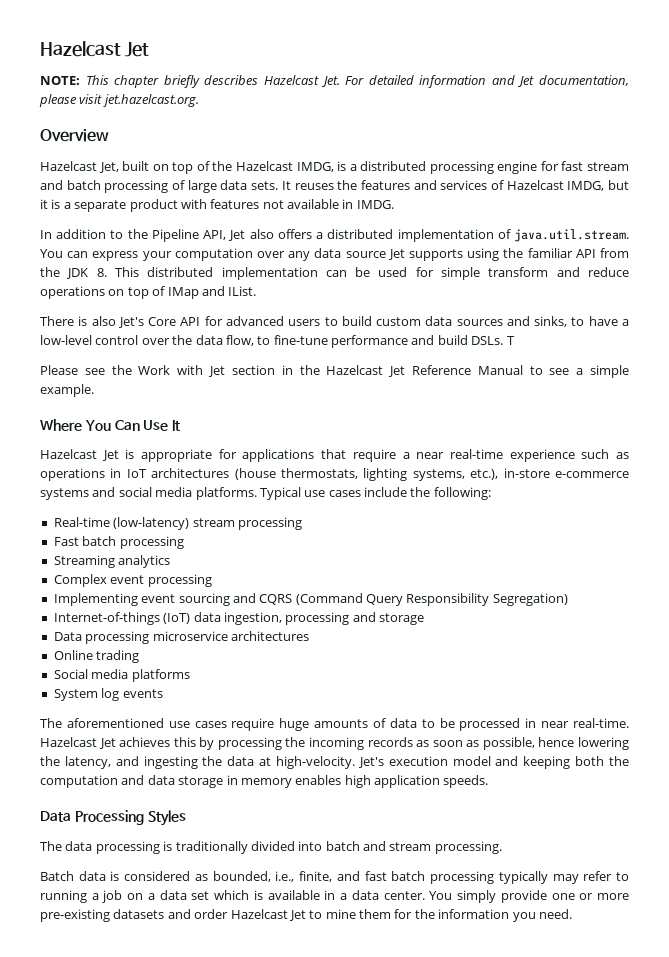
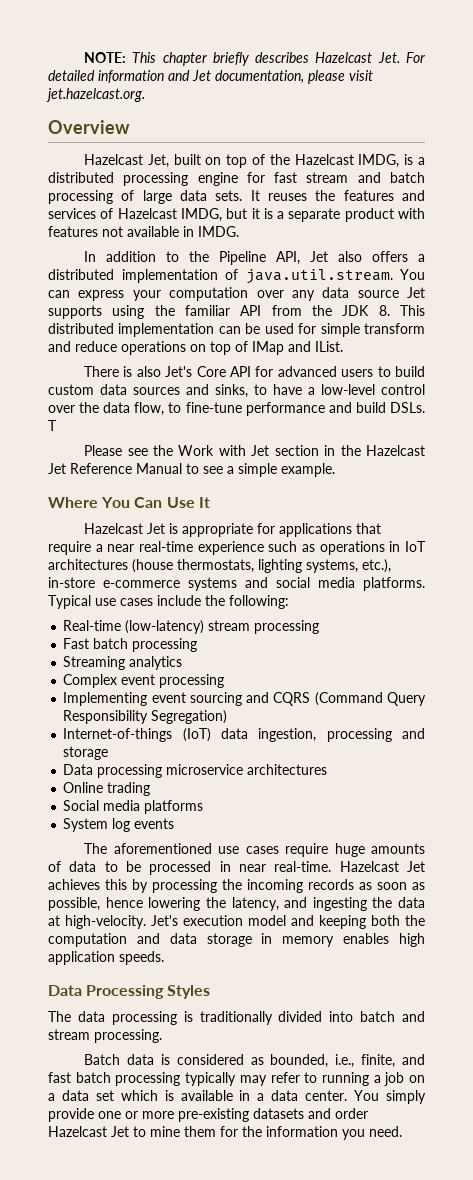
[40,41,149,57] Hazelcast Jet // -> (84, 57) none

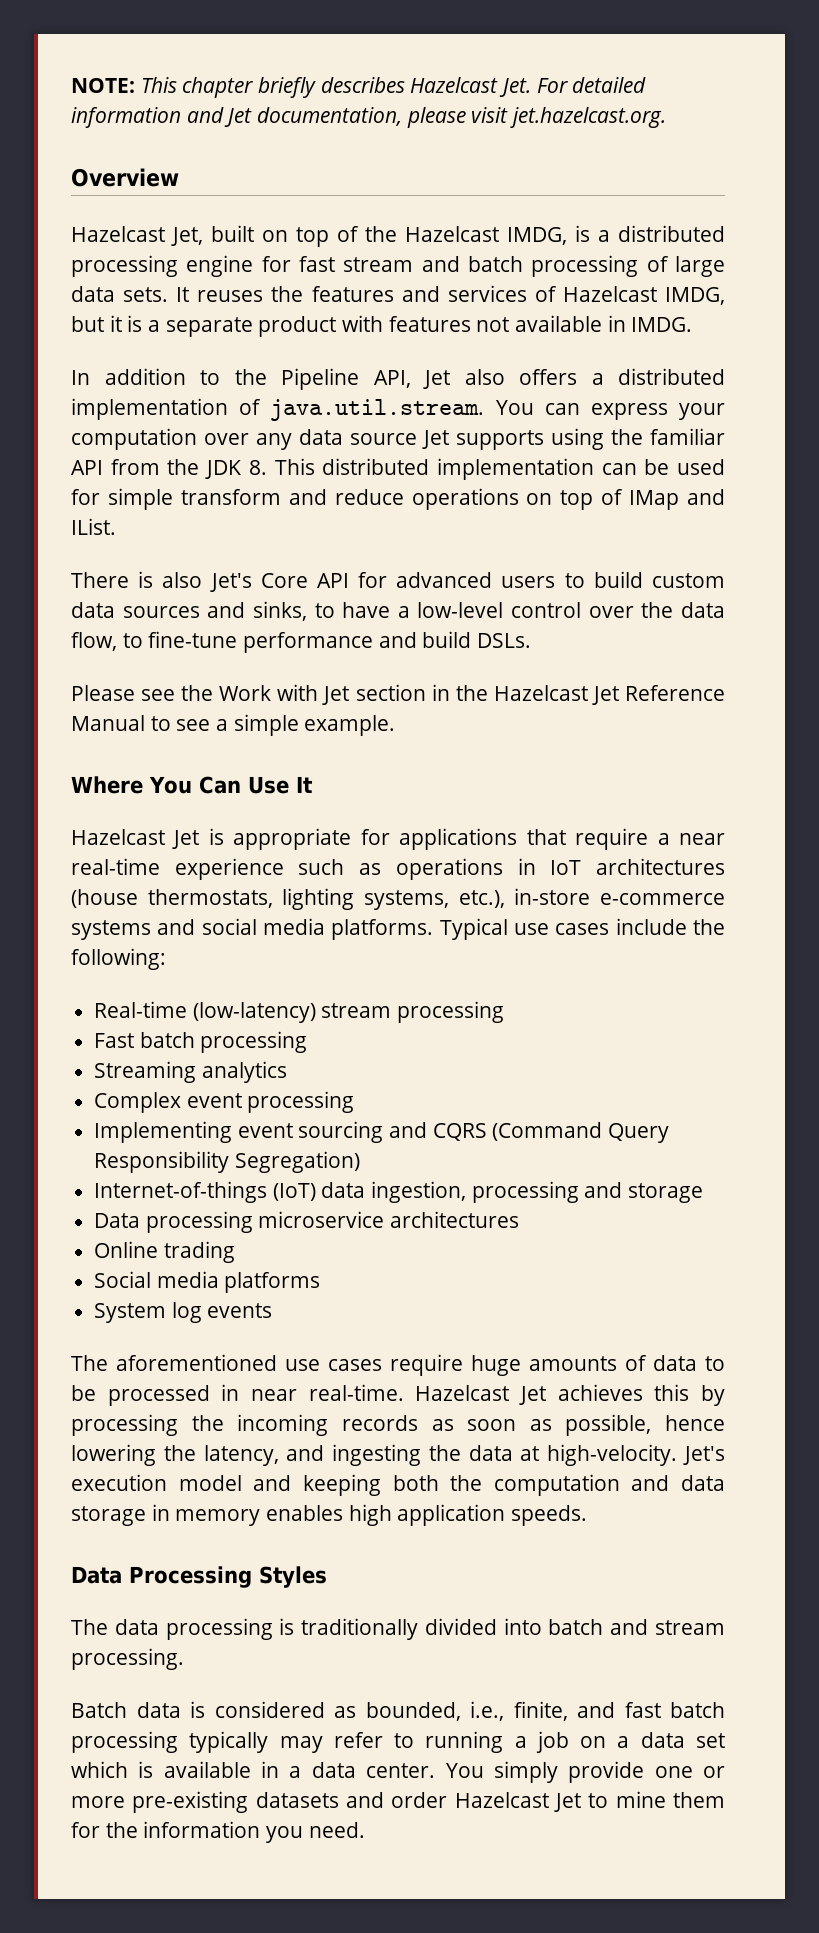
[48,420,57,431] T -> (532, 640) none

